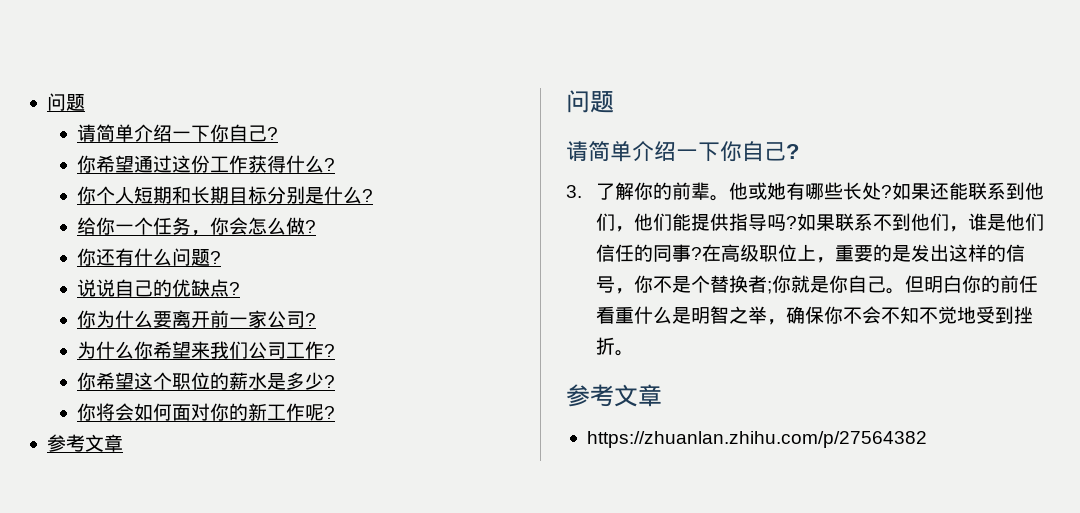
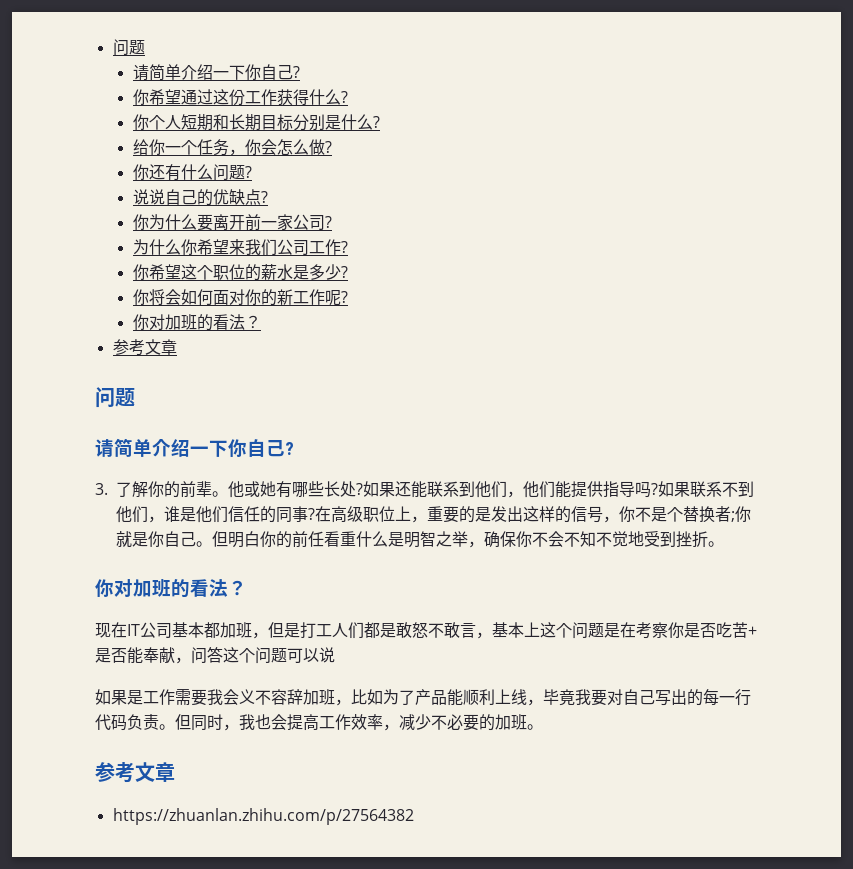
(335, 412) none -> [132,314,261,331] // 你对加班的看法？
(634, 353) none -> [95,579,247,598] [95,622,757,639] [95,647,335,664] [95,689,751,706] [95,714,543,731] // 你对加班的看法？ // 现在IT公司基本都加班，但是打工人们都是敢怒不敢言，基本上这个问题是在考察你是否吃苦+是否能奉献，问答这个问题可以说 // 如果是工作需要我会义不容辞加班，比如为了产品能顺利上线，毕竟我要对自己写出的每一行代码负责。但同时，我也会提高工作效率，减少不必要的加班。

